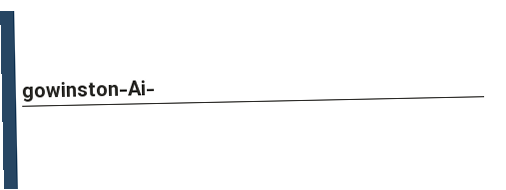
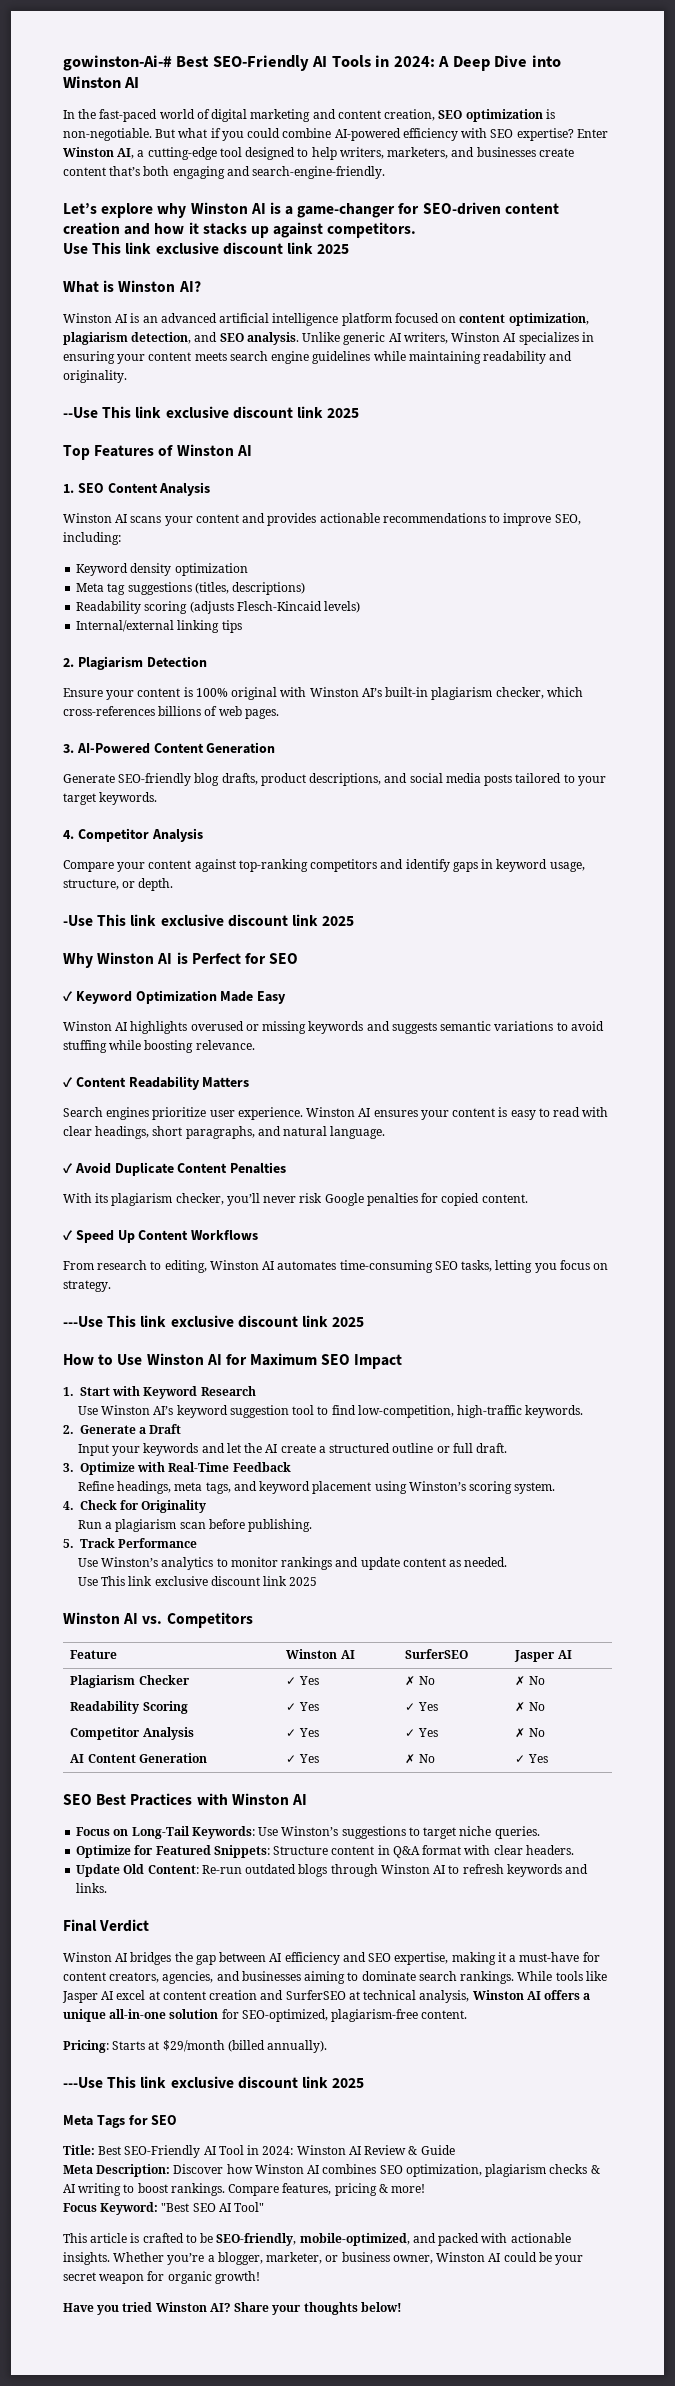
[21,80,156,102] gowinston-Ai- -> [63,55,561,71] [63,76,140,88] [63,109,555,122] [63,128,608,141] [63,147,574,160] [63,166,386,179] [63,202,559,218] [63,222,417,238] [63,242,350,255] [63,280,201,293] [63,313,589,326] [63,332,594,345] [63,351,573,364] [63,370,127,383] [63,406,360,419] [63,444,252,460] [63,482,211,496] [63,513,581,526] [63,532,121,545] [76,563,248,576] [76,582,306,595] [76,601,361,614] [76,620,242,633] [63,656,207,670] [63,687,583,700] [63,706,279,719] [63,742,276,754] [63,773,606,786] [63,792,158,805] [63,828,203,842] [63,859,585,872] [63,878,174,891] [63,914,355,927] [63,952,299,968] [63,990,287,1004] [63,1021,604,1034] [63,1040,255,1053] [63,1076,250,1090] [63,1107,609,1120] [63,1126,386,1139] [63,1162,287,1176] [63,1193,528,1206] [63,1230,259,1243] [63,1260,609,1273] [63,1280,111,1292] [63,1315,365,1328] [63,1353,403,1369] [63,1386,256,1399] [77,1405,584,1418] [63,1424,182,1434] [77,1443,508,1456] [63,1462,291,1475] [77,1481,556,1494] [63,1500,207,1513] [77,1519,313,1532] [63,1538,198,1548] [77,1557,508,1570] [77,1576,318,1586] [63,1612,253,1628] [70,1650,118,1659] [286,1649,355,1659] [405,1649,469,1659] [514,1650,572,1662] [70,1675,190,1688] [286,1676,319,1685] [405,1676,435,1686] [515,1676,545,1686] [70,1701,188,1714] [286,1702,319,1711] [405,1702,438,1711] [515,1702,545,1712] [70,1727,194,1740] [286,1728,319,1737] [405,1728,438,1737] [515,1728,545,1738] [70,1753,207,1763] [286,1754,319,1763] [405,1754,435,1764] [515,1754,548,1763] [63,1793,307,1806] [76,1826,540,1839] [76,1845,574,1858] [76,1864,589,1877] [76,1883,108,1893] [63,1919,150,1932] [63,1952,600,1965] [63,1971,607,1984] [62,1990,591,2003] [63,2009,468,2022] [63,2040,328,2053] [63,2076,365,2089] [63,2115,178,2128] [63,2145,455,2158] [63,2164,600,2177] [63,2183,426,2196] [63,2202,265,2215] [63,2233,571,2246] [63,2252,584,2265] [63,2271,260,2284] [63,2302,402,2315] gowinston-Ai-# Best SEO-Friendly AI Tools in 2024: A Deep Dive into Winston AI // In the fast-paced world of digital marketing and content creation, SEO optimization is non-negotiable. But what if you could combine AI-powered efficiency with SEO expertise? Enter Winston AI, a cutting-edge tool designed to help writers, marketers, and businesses create content that’s both engaging and search-engine-friendly. // Let’s explore why Winston AI is a game-changer for SEO-driven content creation and how it stacks up against competitors. // Use This link exclusive discount link 2025 // What is Winston AI? // Winston AI is an advanced artificial intelligence platform focused on content optimization, plagiarism detection, and SEO analysis. Unlike generic AI writers, Winston AI specializes in ensuring your content meets search engine guidelines while maintaining readability and originality. // --Use This link exclusive discount link 2025 // Top Features of Winston AI // 1. SEO Content Analysis // Winston AI scans your content and provides actionable recommendations to improve SEO, including: // Keyword density optimization // Meta tag suggestions (titles, descriptions) // Readability scoring (adjusts Flesch-Kincaid levels) // Internal/external linking tips // 2. Plagiarism Detection // Ensure your content is 100% original with Winston AI’s built-in plagiarism checker, which cross-references billions of web pages. // 3. AI-Powered Content Generation // Generate SEO-friendly blog drafts, product descriptions, and social media posts tailored to your target keywords. // 4. Competitor Analysis // Compare your content against top-ranking competitors and identify gaps in keyword usage, structure, or depth. // -Use This link exclusive discount link 2025 // Why Winston AI is Perfect for SEO // ✓ Keyword Optimization Made Easy // Winston AI highlights overused or missing keywords and suggests semantic variations to avoid stuffing while boosting relevance. // ✓ Content Readability Matters // Search engines prioritize user experience. Winston AI ensures your content is easy to read with clear headings, short paragraphs, and natural language. // ✓ Avoid Duplicate Content Penalties // With its plagiarism checker, you’ll never risk Google penalties for copied content. // ✓ Speed Up Content Workflows // From research to editing, Winston AI automates time-consuming SEO tasks, letting you focus on strategy. // ---Use This link exclusive discount link 2025 // How to Use Winston AI for Maximum SEO Impact // 1. Start with Keyword Research // Use Winston AI’s keyword suggestion tool to find low-competition, high-traffic keywords. // 2. Generate a Draft // Input your keywords and let the AI create a structured outline or full draft. // 3. Optimize with Real-Time Feedback // Refine headings, meta tags, and keyword placement using Winston’s scoring system. // 4. Check for Originality // Run a plagiarism scan before publishing. // 5. Track Performance // Use Winston’s analytics to monitor rankings and update content as needed. // Use This link exclusive discount link 2025 // Winston AI vs. Competitors // Feature | Winston AI | SurferSEO | Jasper AI // Plagiarism Checker | ✓ Yes | ✗ No | ✗ No // Readability Scoring | ✓ Yes | ✓ Yes | ✗ No // Competitor Analysis | ✓ Yes | ✓ Yes | ✗ No // AI Content Generation | ✓ Yes | ✗ No | ✓ Yes // SEO Best Practices with Winston AI // Focus on Long-Tail Keywords: Use Winston’s suggestions to target niche queries. // Optimize for Featured Snippets: Structure content in Q&A format with clear headers. // Update Old Content: Re-run outdated blogs through Winston AI to refresh keywords and links. // Final Verdict // Winston AI bridges the gap between AI efficiency and SEO expertise, making it a must-have for content creators, agencies, and businesses aiming to dominate search rankings. While tools like Jasper AI excel at content creation and SurferSEO at technical analysis, Winston AI offers a unique all-in-one solution for SEO-optimized, plagiarism-free content. // Pricing: Starts at $29/month (billed annually). // ---Use This link exclusive discount link 2025 // Meta Tags for SEO // Title: Best SEO-Friendly AI Tool in 2024: Winston AI Review & Guide // Meta Description: Discover how Winston AI combines SEO optimization, plagiarism checks & AI writing to boost rankings. Compare features, pricing & more! // Focus Keyword: "Best SEO AI Tool" // This article is crafted to be SEO-friendly, mobile-optimized, and packed with actionable insights. Whether you’re a blogger, marketer, or business owner, Winston AI could be your secret weapon for organic growth! // Have you tried Winston AI? Share your thoughts below!

